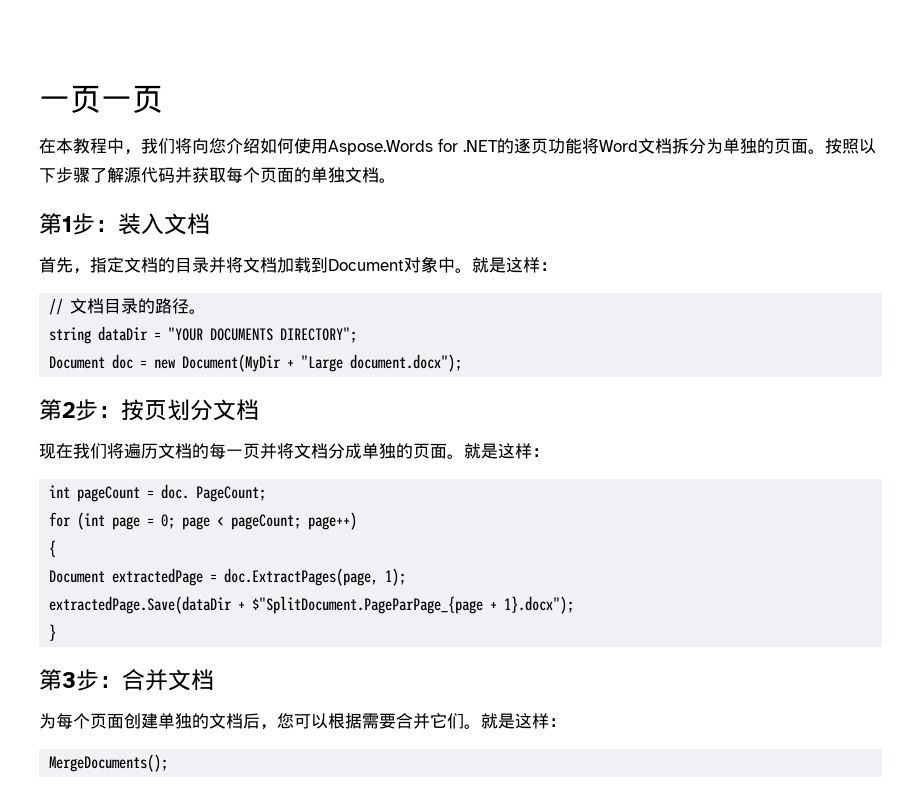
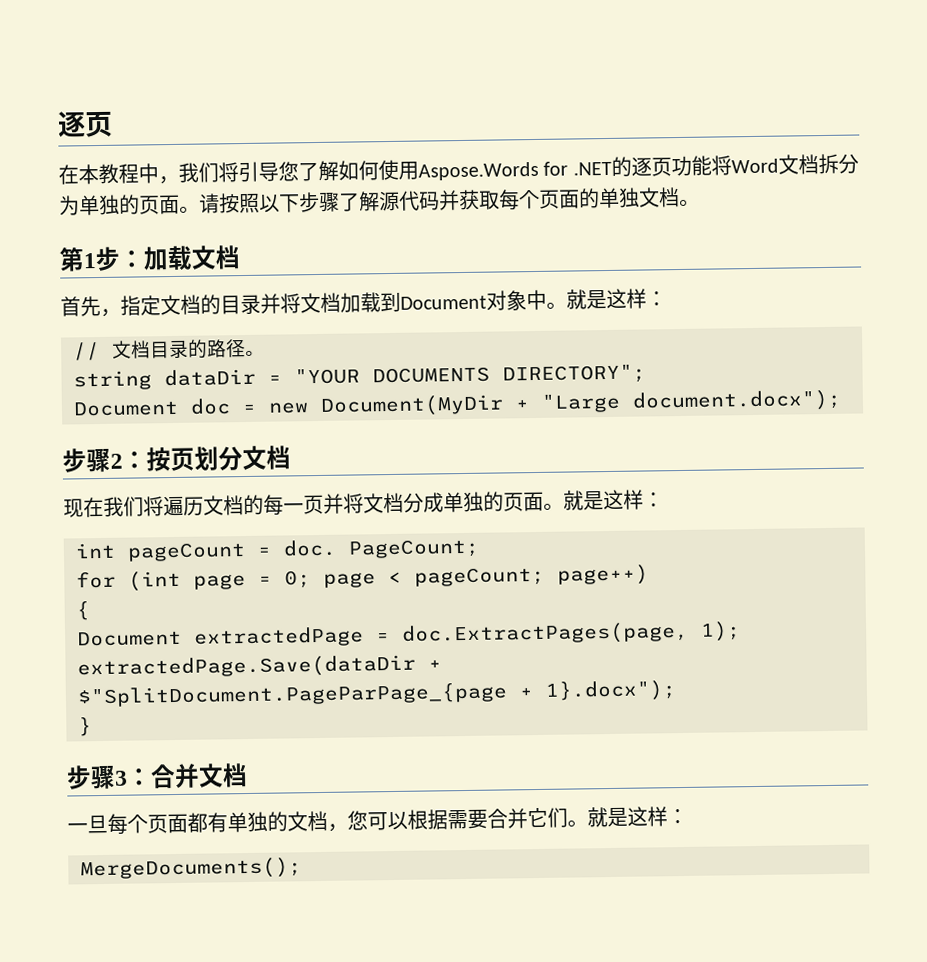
[39,85,132,113] 一页一 -> [57,111,86,138] 逐
[192,138,260,154] 向您介绍 -> [238,160,339,183] 引导您了解
(825, 151) none -> [199,193,220,214] 请
[118,213,164,235] 装入 -> [143,245,193,272] 加载
[39,399,98,421] 第2步 -> [62,447,123,473] 步骤2
[39,669,99,691] 第3步 -> [66,764,128,790] 步骤3
[39,713,158,729] 为每个页面创建 -> [67,812,228,835] 一旦每个页面都有
[243,713,260,729] 后 -> (328, 821) none

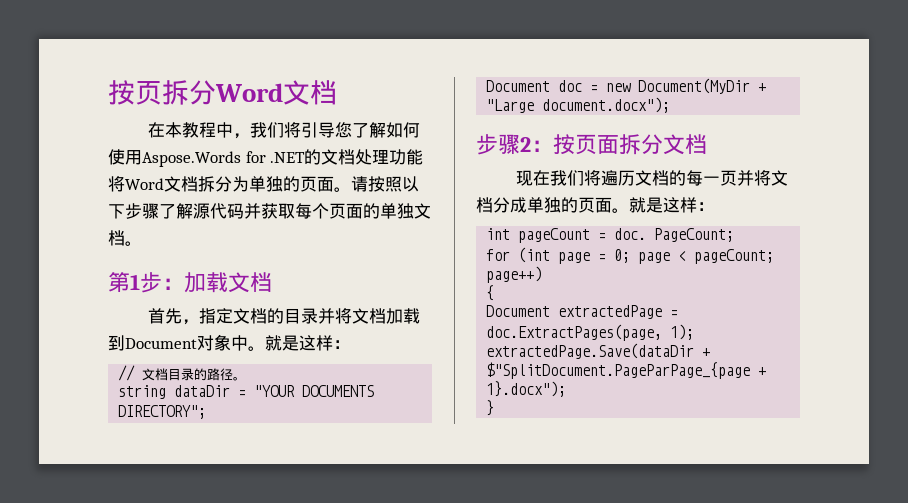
[57,111,113,138] 逐页 -> [108,80,337,105] 按页拆分Word文档
[630,156,672,177] 逐页 -> [321,149,390,165] 文档处理
[194,446,219,471] 划 -> [597,134,641,155] 面拆
[66,763,248,790] [67,806,688,835] [80,857,302,881] // 步骤3：合并文档 // 一旦每个页面都有单独的文档，您可以根据需要合并它们。就是这样： // MergeDocuments(); -> (495, 408) none

